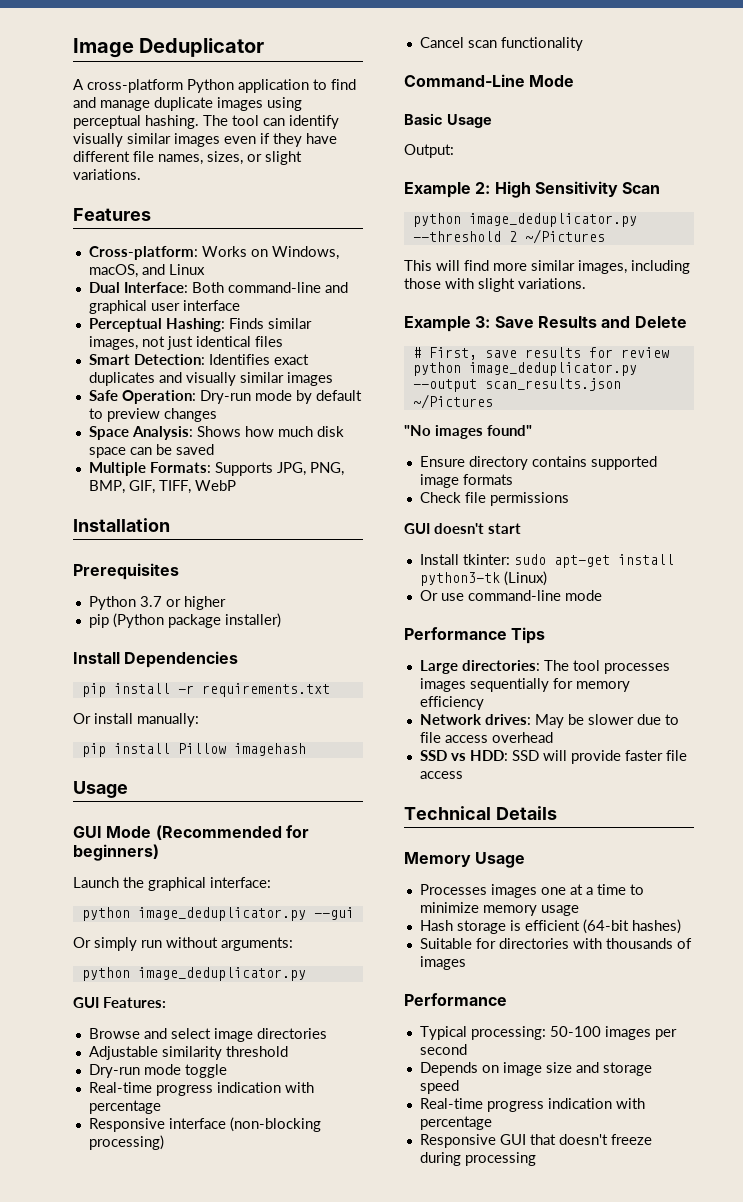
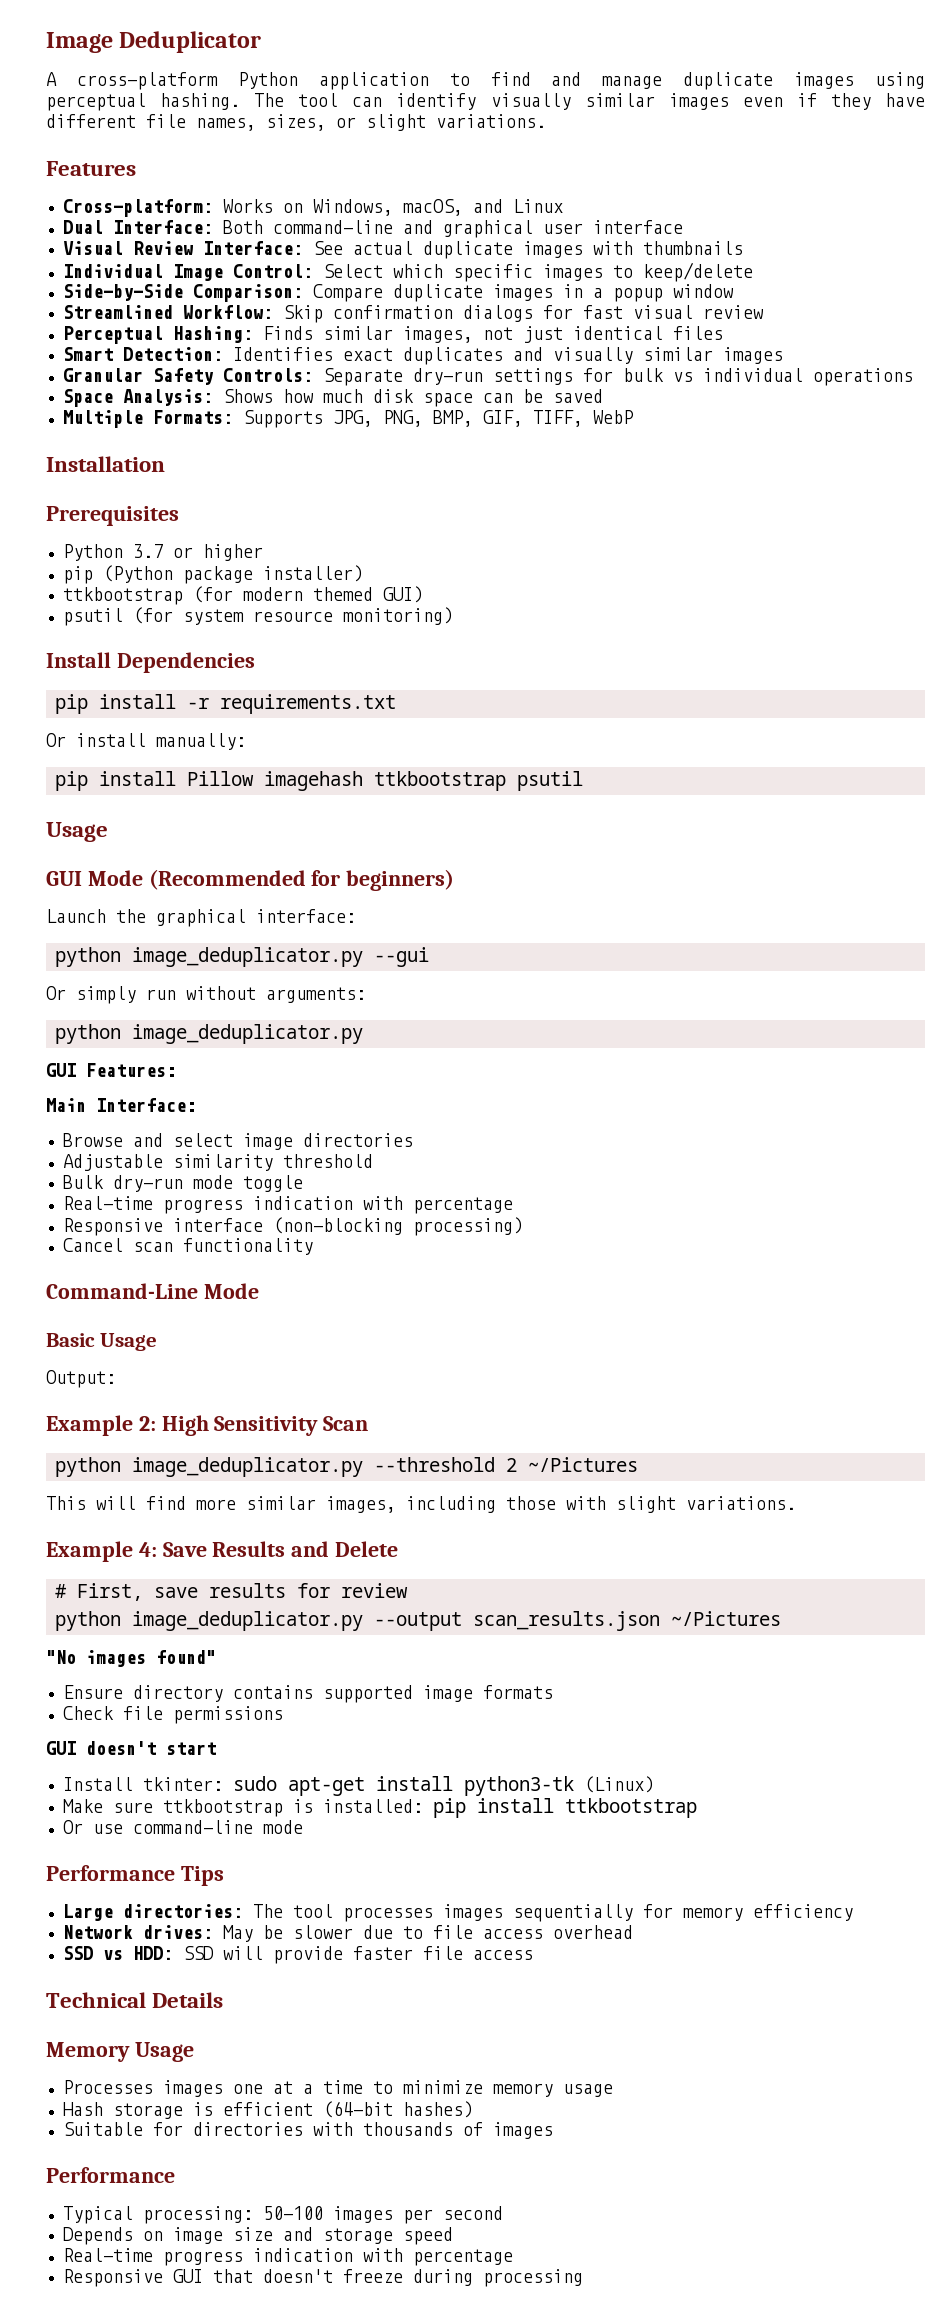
(240, 305) none -> [62,241,743,259] [62,262,753,282] [62,284,734,302] [62,305,764,323] // Visual Review Interface: See actual duplicate images with thumbnails // Individual Image Control: Select which specific images to keep/delete // Side-by-Side Comparison: Compare duplicate images in a popup window // Streamlined Workflow: Skip confirmation dialogs for fast visual review
[88,390,362,404] [88,408,217,422] Safe Operation: Dry-run mode by default to preview changes -> [62,368,913,386] Granular Safety Controls: Separate dry-run settings for bulk vs individual operations
(281, 620) none -> [62,586,423,605] [62,607,453,626] // ttkbootstrap (for modern themed GUI) // psutil (for system resource monitoring)
(306, 749) none -> [374,771,583,791] ttkbootstrap psutil
(166, 1002) none -> [46,1098,196,1112] // Main Interface:
[88,1064,140,1078] Dry-run -> [62,1175,183,1192] Bulk dry-run
[475,316,491,328] 3: -> [138,1542,157,1557] 4:
(547, 578) none -> [62,1798,697,1818] // Make sure ttkbootstrap is installed: pip install ttkbootstrap

